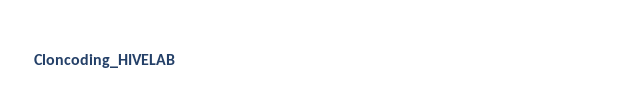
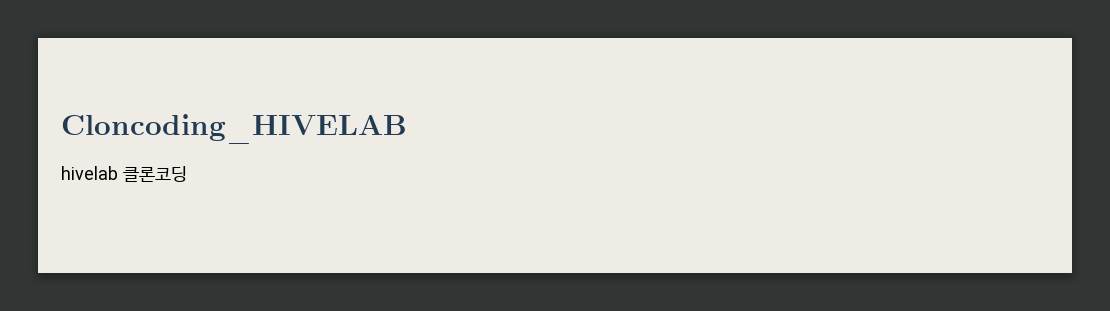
(175, 61) none -> [61,166,187,182] // hivelab 클론코딩

